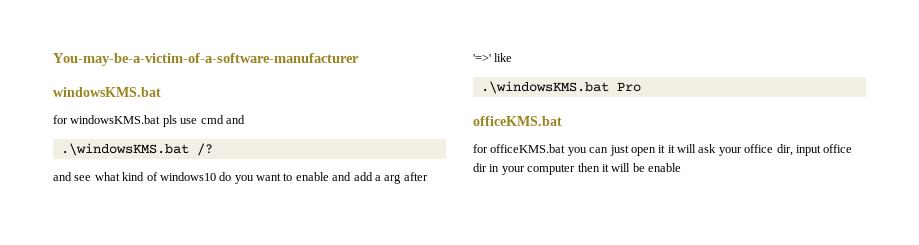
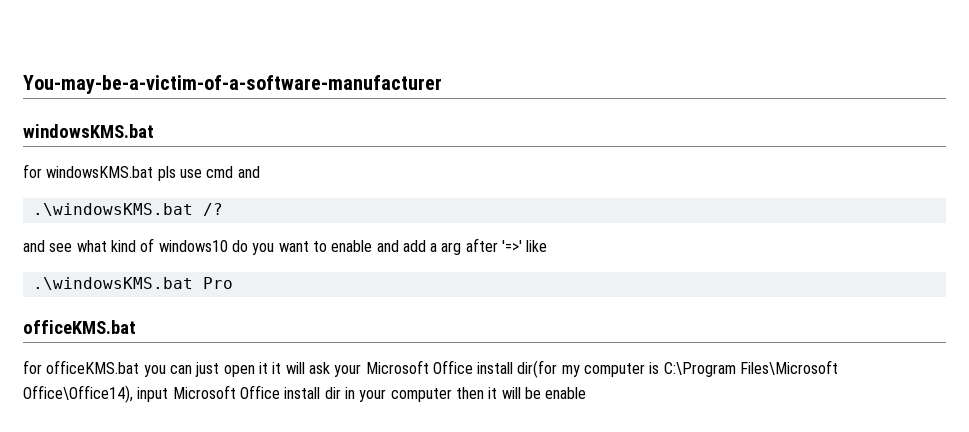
[744,144,853,156] office dir, input office -> [365,360,839,378] [23,385,321,403] Microsoft Office install dir(for my computer is C:\Program Files\Microsoft Office\Office14), input Microsoft Office install

